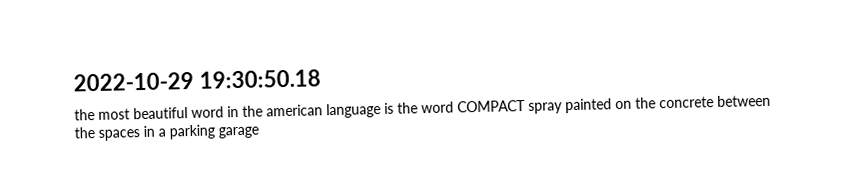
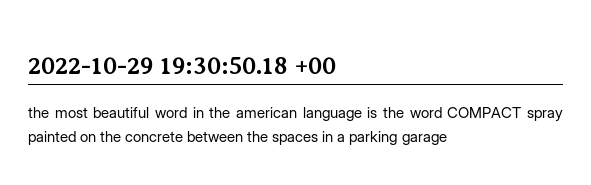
(321, 79) none -> [294,57,336,74] +00

